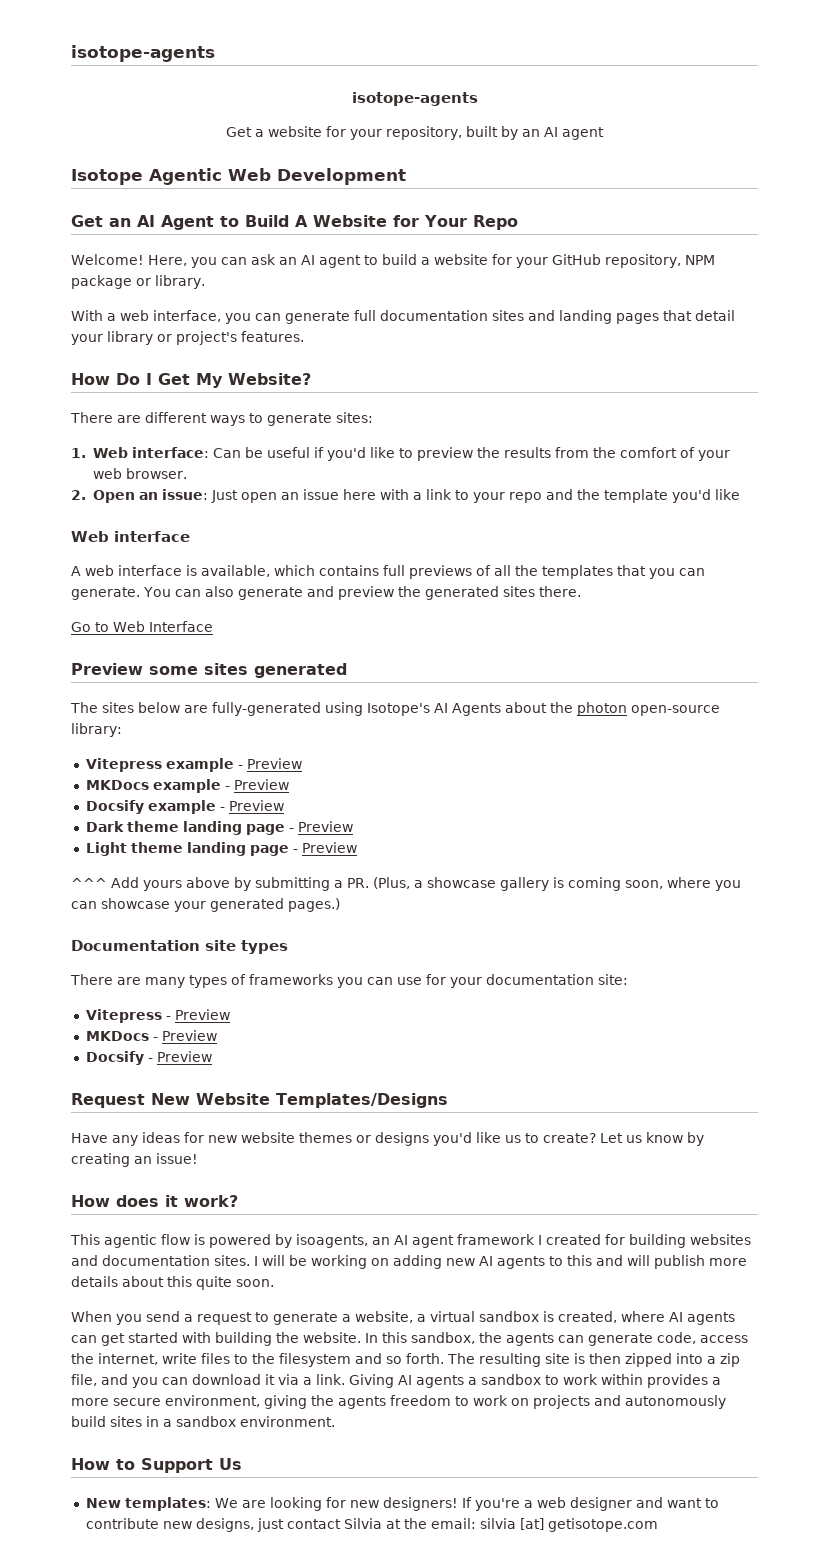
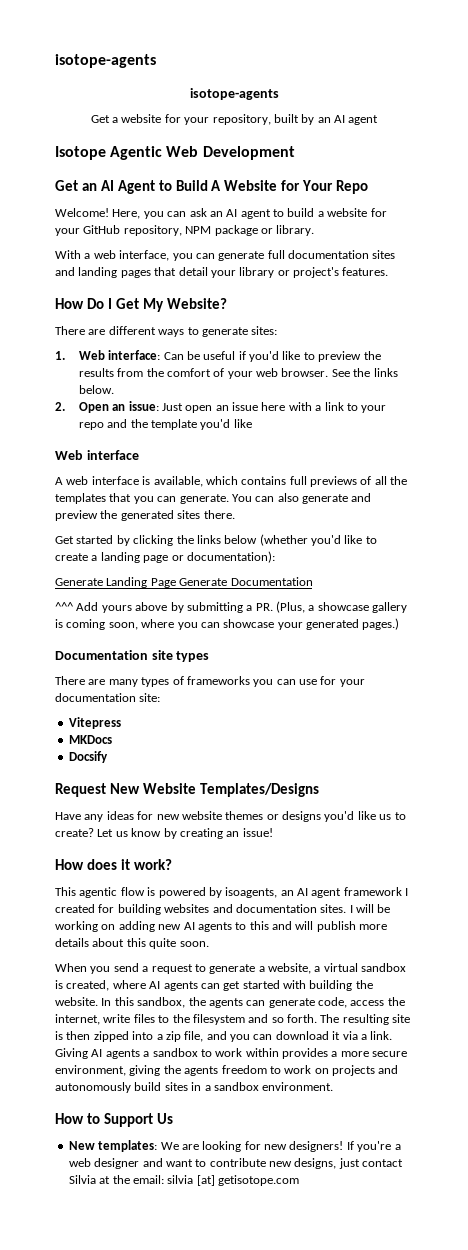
(188, 473) none -> [331,368,398,377] [78,385,114,394] See the links below.
[71,621,213,632] [71,663,347,678] [70,702,720,716] [71,723,122,737] [85,758,302,772] [85,779,289,793] [85,800,284,814] [85,821,353,835] [85,842,357,856] Go to Web Interface // Preview some sites generated // The sites below are fully-generated using Isotope's AI Agents about the photon open-source library: // Vitepress example - Preview // MKDocs example - Preview // Docsify example - Preview // Dark theme landing page - Preview // Light theme landing page - Preview -> [55,534,377,546] [55,551,275,563] [55,577,313,588] Get started by clicking the links below (whether you'd like to create a landing page or documentation): // Generate Landing Page Generate Documentation
[165,1009,230,1020] [85,1030,217,1041] [85,1051,212,1065] - Preview // MKDocs - Preview // Docsify - Preview -> [68,735,112,744] [68,751,108,763] // MKDocs // Docsify

